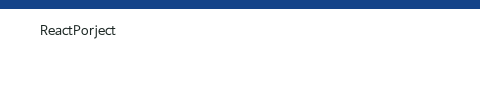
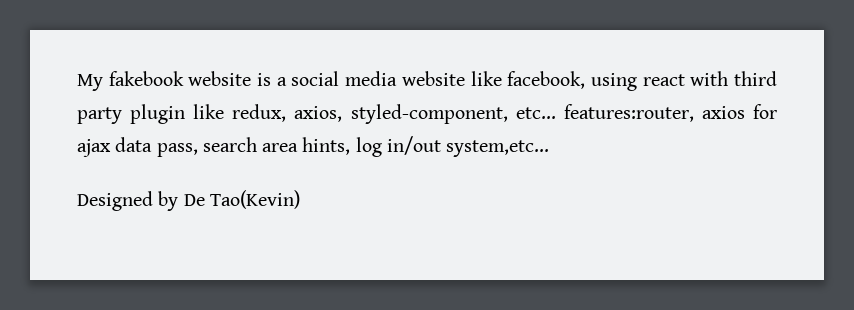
[40,25,116,39] ReactPorject -> [77,71,778,91] [77,104,777,124] [77,136,550,157] [77,190,300,211] My fakebook website is a social media website like facebook, using react with third party plugin like redux, axios, styled-component, etc... features:router, axios for ajax data pass, search area hints, log in/out system,etc... // Designed by De Tao(Kevin)

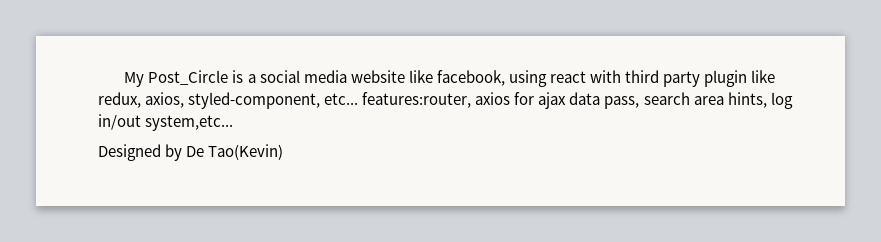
[108,71,252,86] fakebook website -> [148,70,229,85] Post_Circle

